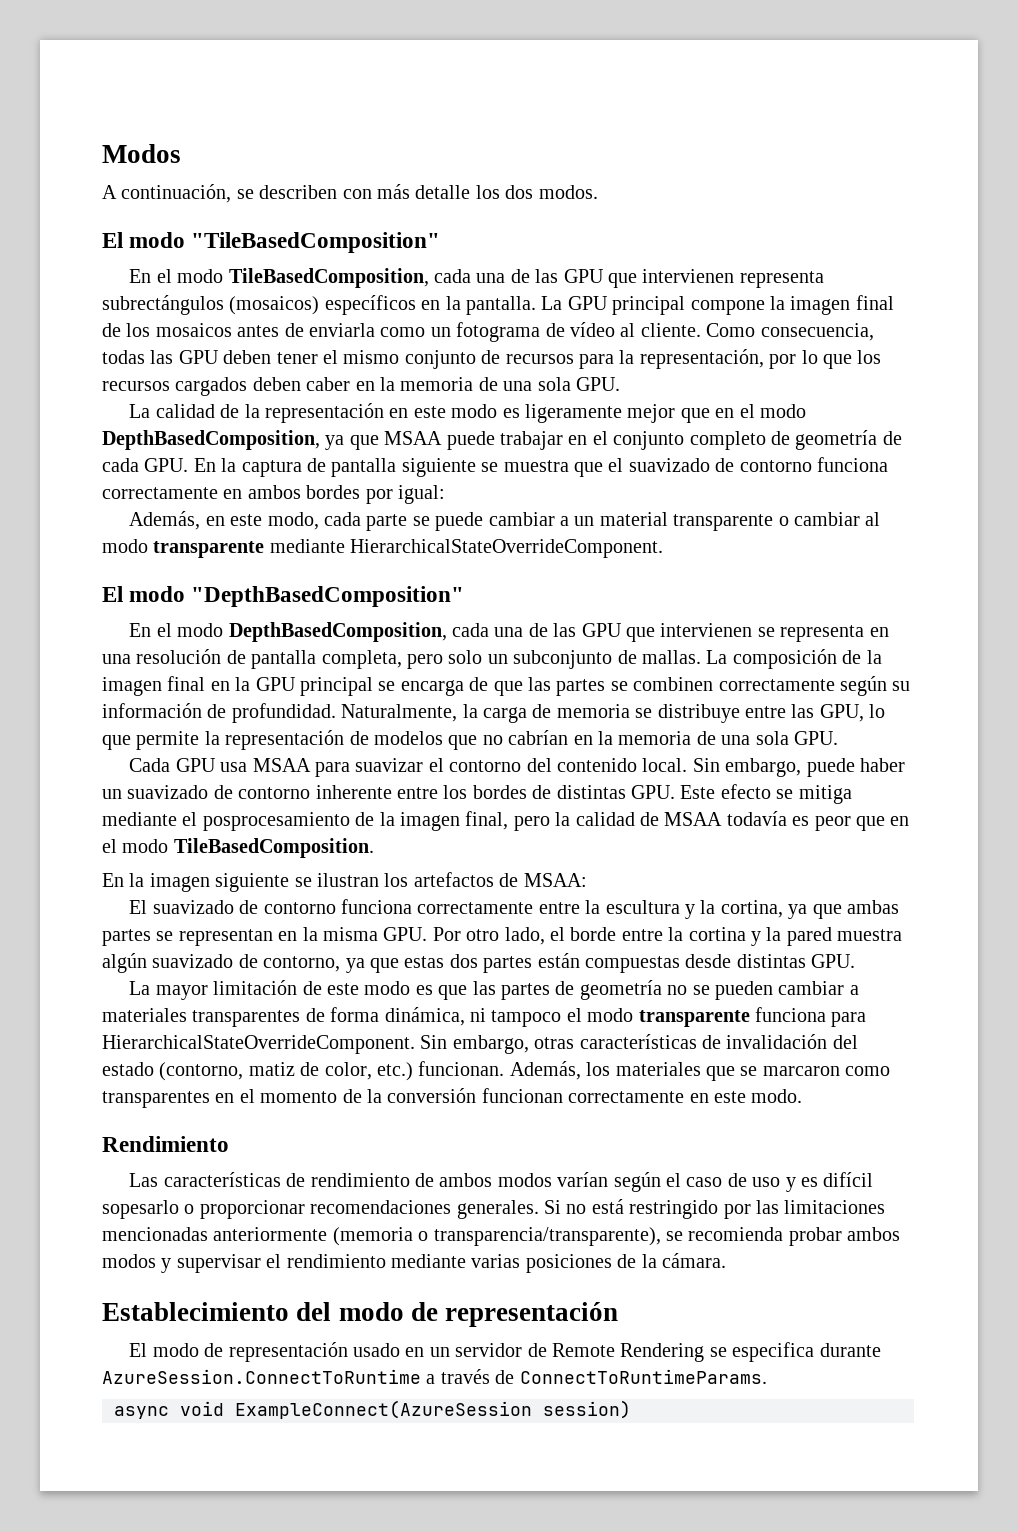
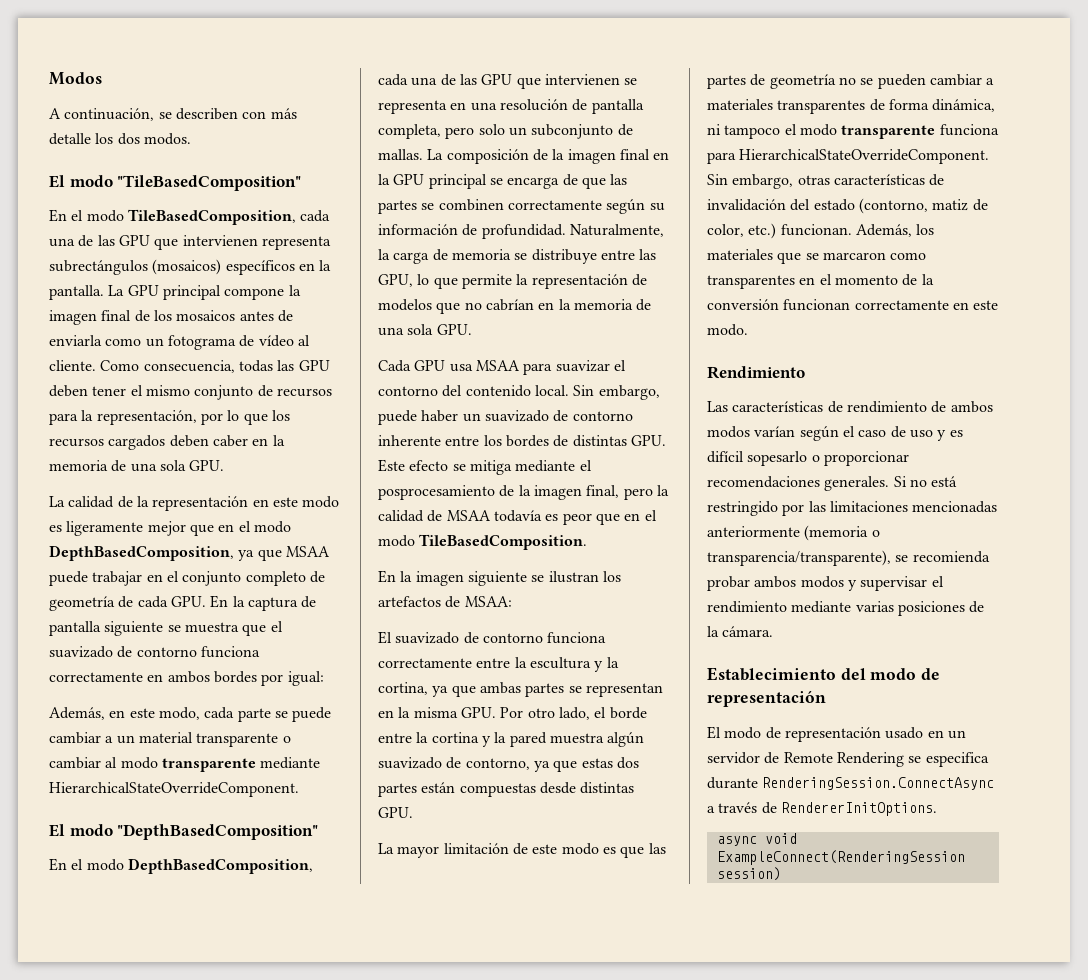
[102,1369,421,1384] AzureSession.ConnectToRuntime -> [762,777,995,790] RenderingSession.ConnectAsync
[519,1369,767,1384] ConnectToRuntimeParams. -> [780,802,937,816] RendererInitOptions.
[235,1400,532,1419] ExampleConnect(AzureSession -> [716,850,965,865] ExampleConnect(RenderingSession

